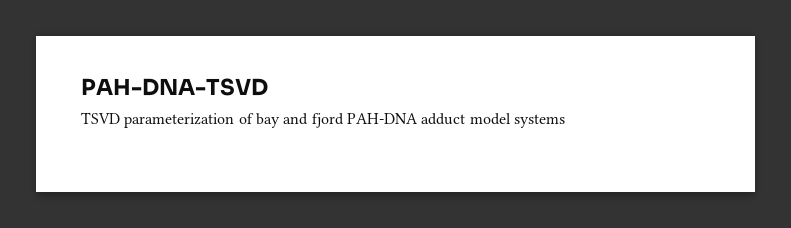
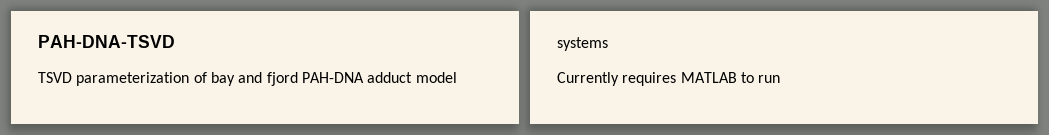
(565, 121) none -> [557,72,781,86] // Currently requires MATLAB to run

